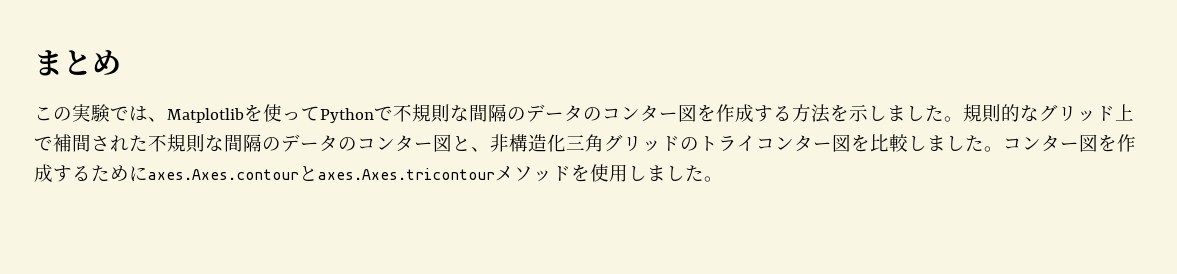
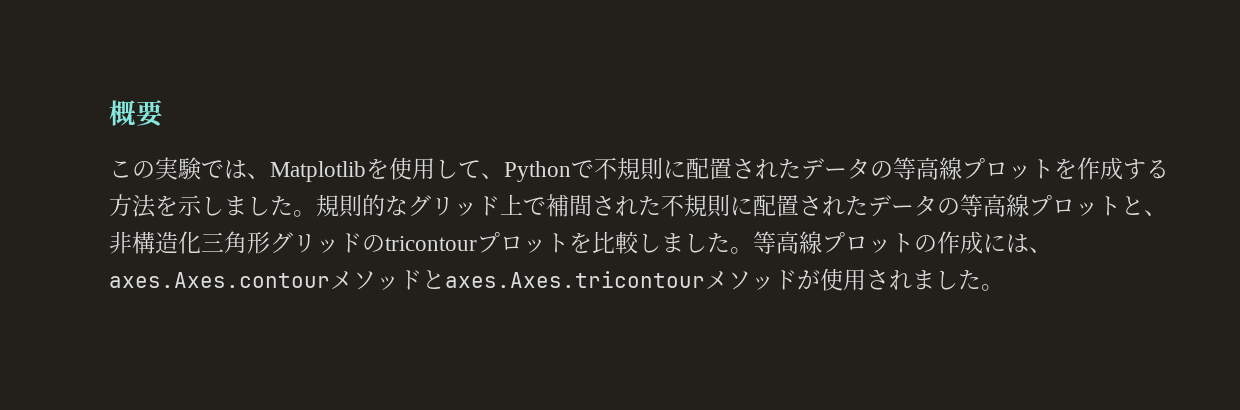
[34,50,121,76] まとめ -> [109,100,164,127] 概要
[282,106,320,121] って -> [412,158,504,180] 用して、
[450,104,697,122] な間隔のデータのコンター図 -> [663,157,1054,180] に配置されたデータの等高線プロット
[205,134,452,152] な間隔のデータのコンター図 -> [730,194,1121,217] に配置されたデータの等高線プロット
(604, 143) none -> [247,231,270,254] 形
[699,134,1136,152] [34,164,299,183] トライコンター図を比較しました。コンター図を作成するためにaxes.Axes.contour -> [385,231,1052,254] [109,270,422,290] tricontourプロットを比較しました。等高線プロットの作成には、axes.Axes.contourメソッド
[571,164,647,182] を使用し -> [797,268,912,291] が使用され

